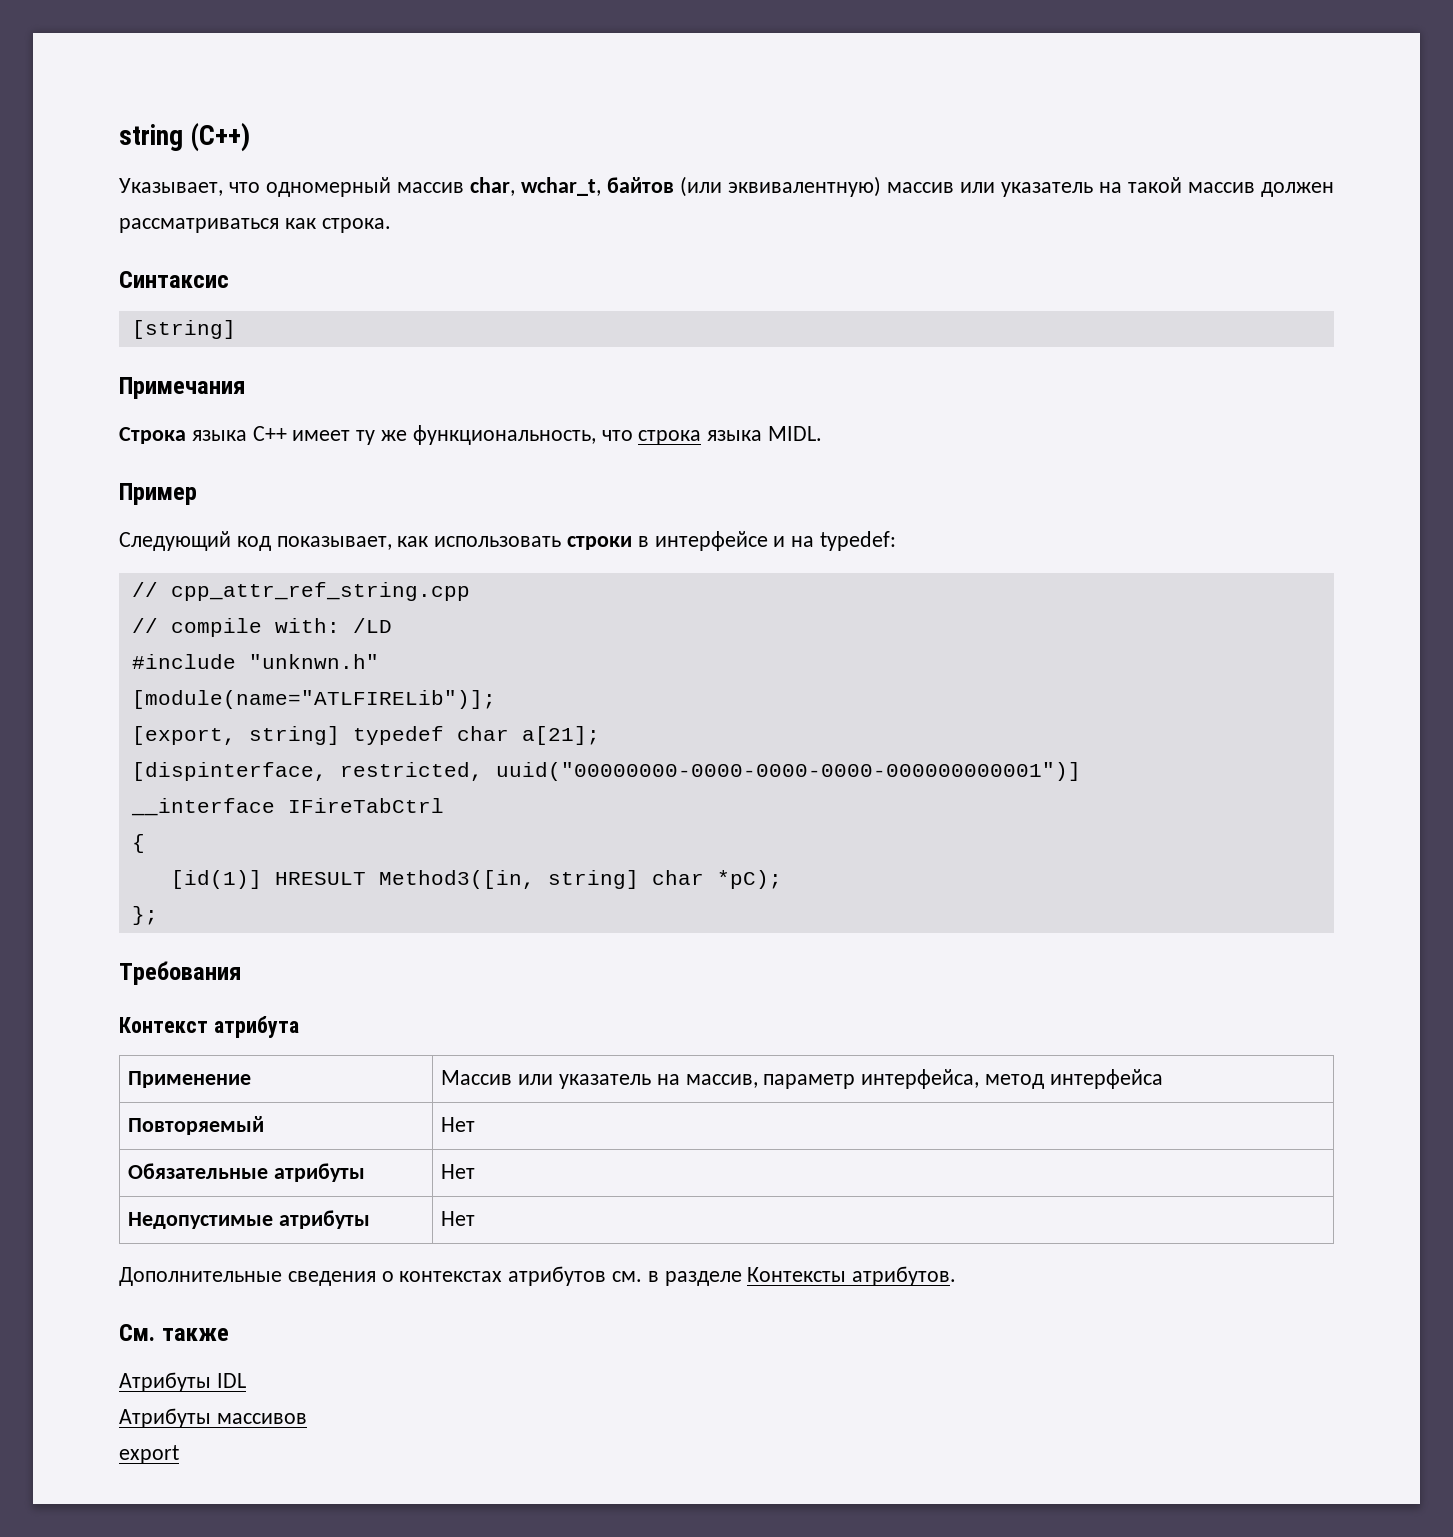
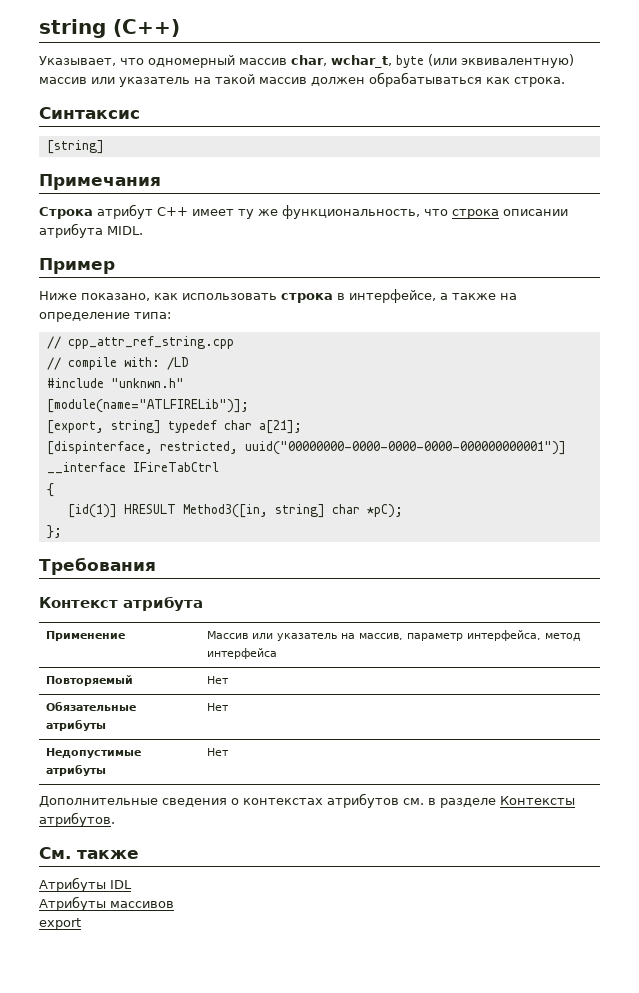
[607,177,674,193] байтов -> [396,55,424,68] byte
[119,218,279,233] рассматриваться -> [369,72,482,87] обрабатываться
[191,430,247,441] языка -> [97,204,153,219] атрибут
[707,430,763,441] языка -> [503,209,568,216] [39,223,103,238] описании атрибута
[119,531,897,551] Следующий код показывает, как использовать строки в интерфейсе и на typedef: -> [39,289,517,303] [39,312,171,322] Ниже показано, как использовать строка в интерфейсе, а также на определение типа:

